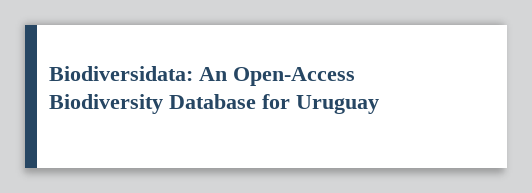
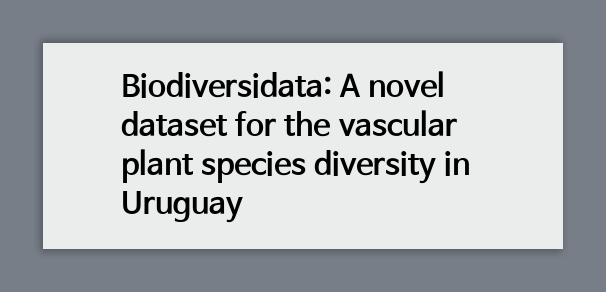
[199,67,355,86] [49,94,290,114] An Open-Access Biodiversity Database for -> [339,71,446,98] [121,110,457,137] [121,149,470,184] A novel dataset for the vascular plant species diversity in

